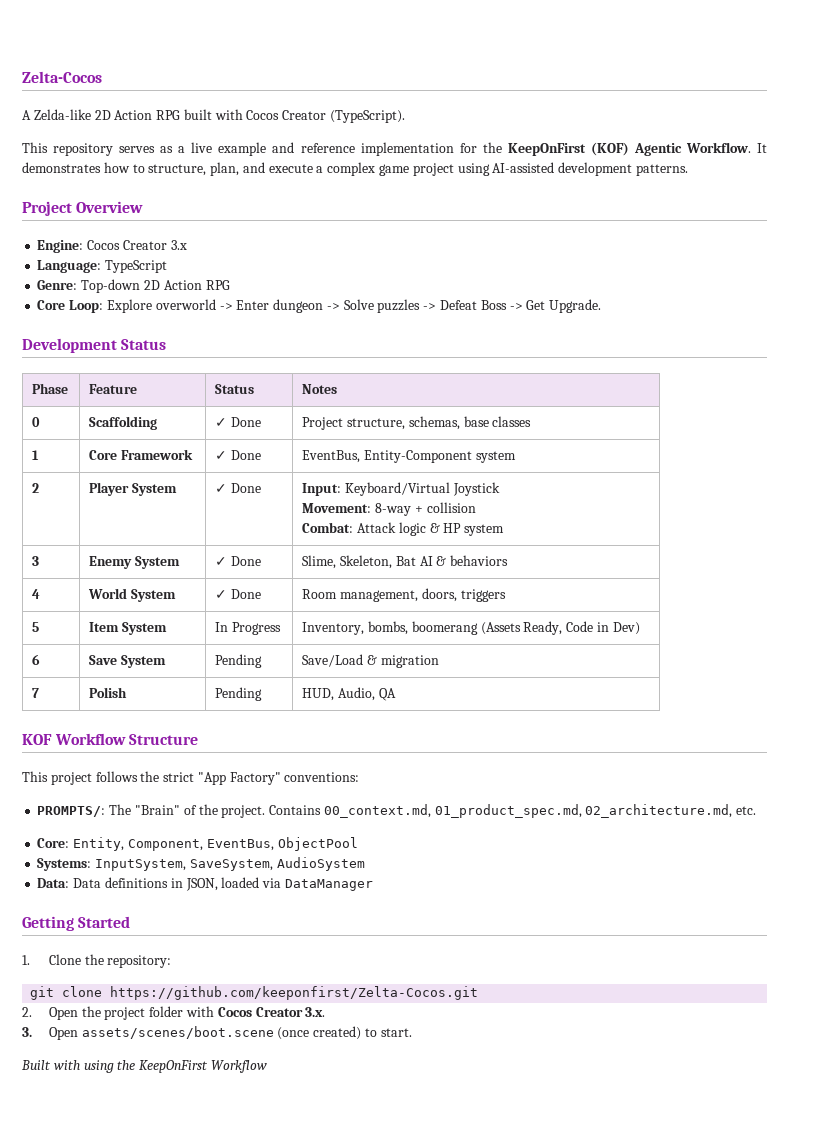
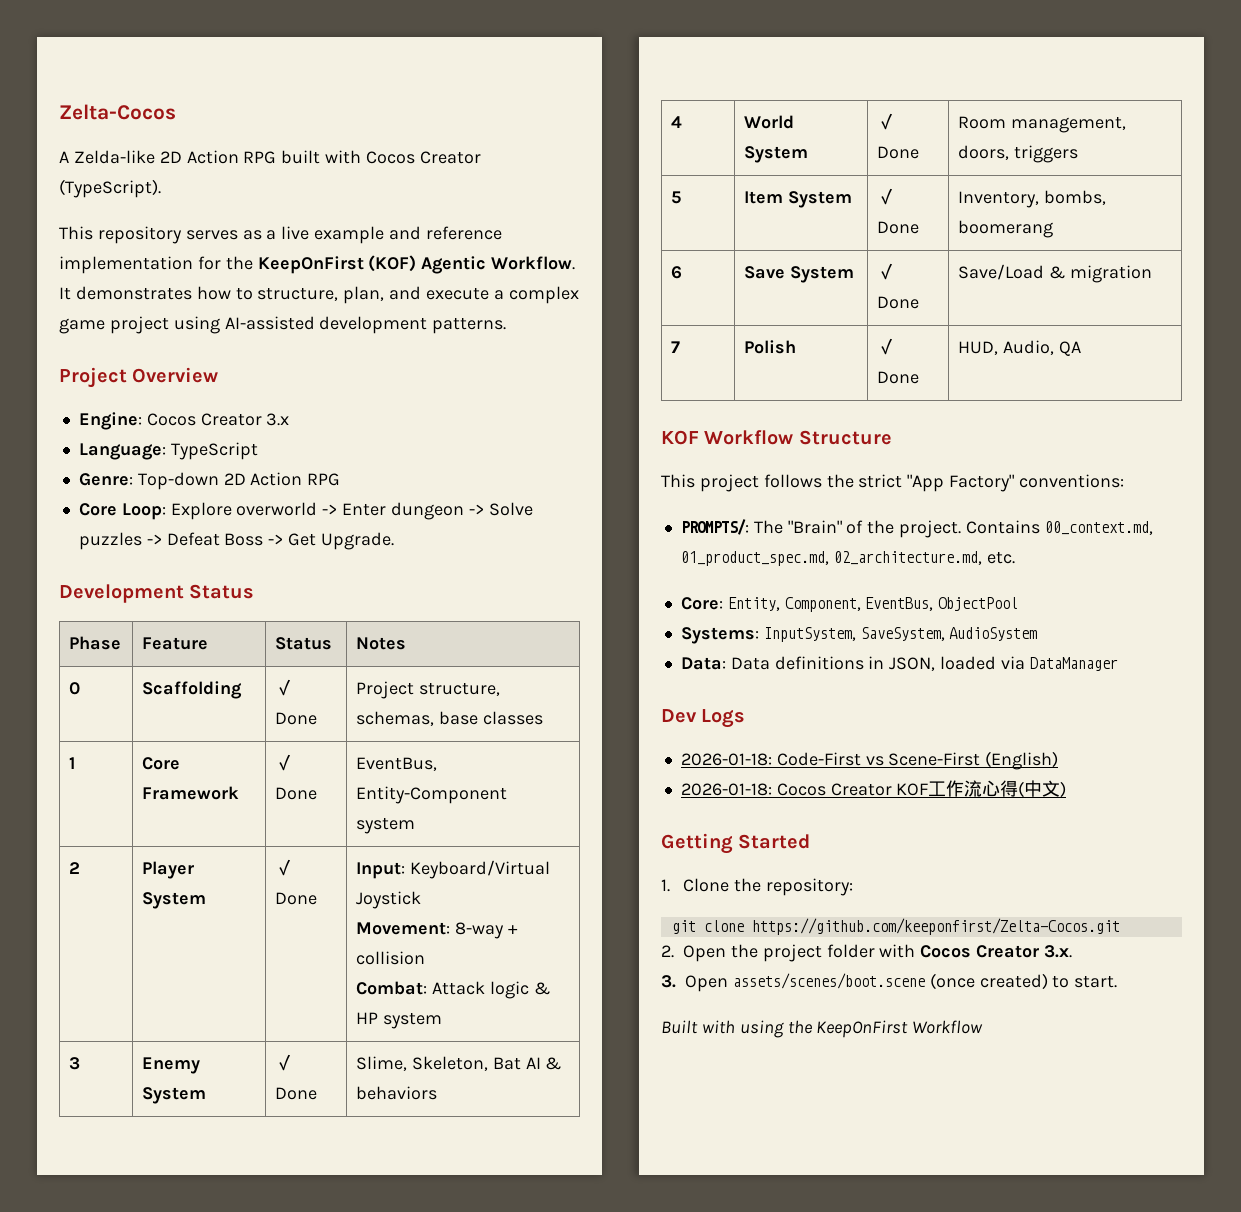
[215,622,282,635] In Progress -> [877,188,896,205] [877,221,920,234] ✓ Done
[480,621,640,635] (Assets Ready, Code in Dev) -> (1054, 229) none
[215,654,263,668] Pending -> [877,263,896,280] [877,296,920,309] ✓ Done
[215,687,263,701] Pending -> [877,338,896,355] [877,371,920,384] ✓ Done
(373, 885) none -> [661,709,746,728] [680,751,1059,770] [680,780,1067,798] // Dev Logs // 2026-01-18: Code-First vs Scene-First (English) // 2026-01-18: Cocos Creator KOF工作流心得(中文)

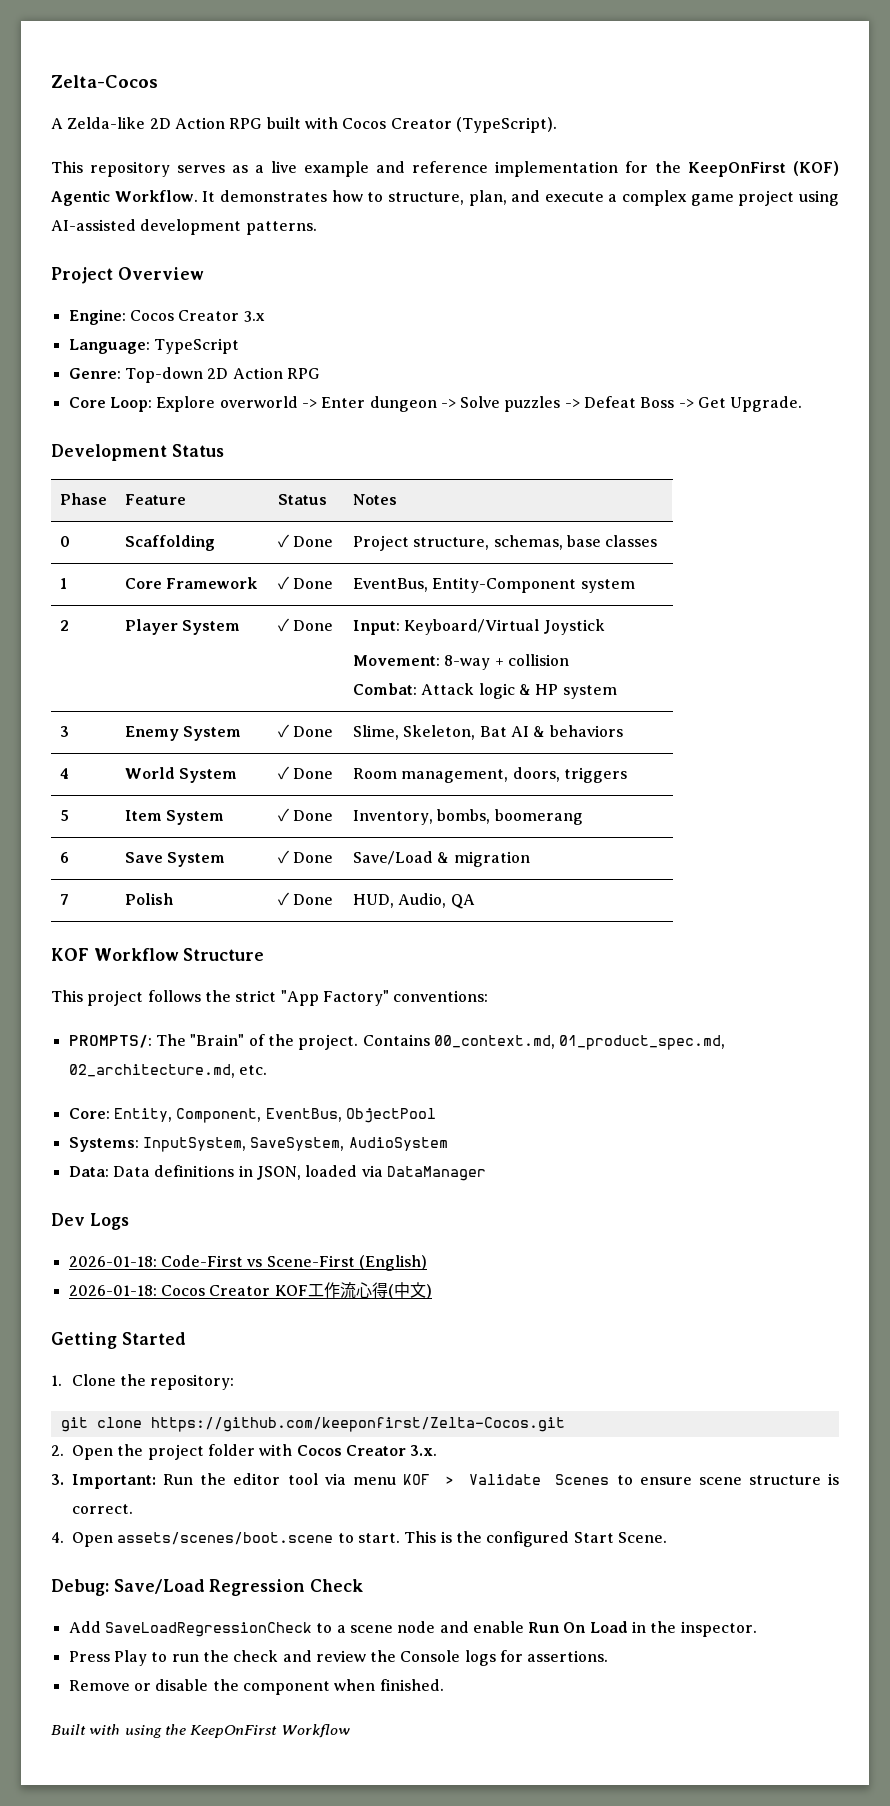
[685,973,1118,992] Open assets/scenes/boot.scene (once created) to start. -> [72,1473,840,1489] [72,1504,133,1514] [51,1531,667,1547] [51,1579,364,1596] [68,1621,757,1637] [68,1650,609,1666] [68,1679,444,1695] Important: Run the editor tool via menu KOF > Validate Scenes to ensure scene structure is correct. // 4. Open assets/scenes/boot.scene to start. This is the configured Start Scene. // Debug: Save/Load Regression Check // Add SaveLoadRegressionCheck to a scene node and enable Run On Load in the inspector. // Press Play to run the check and review the Console logs for assertions. // Remove or disable the component when finished.

